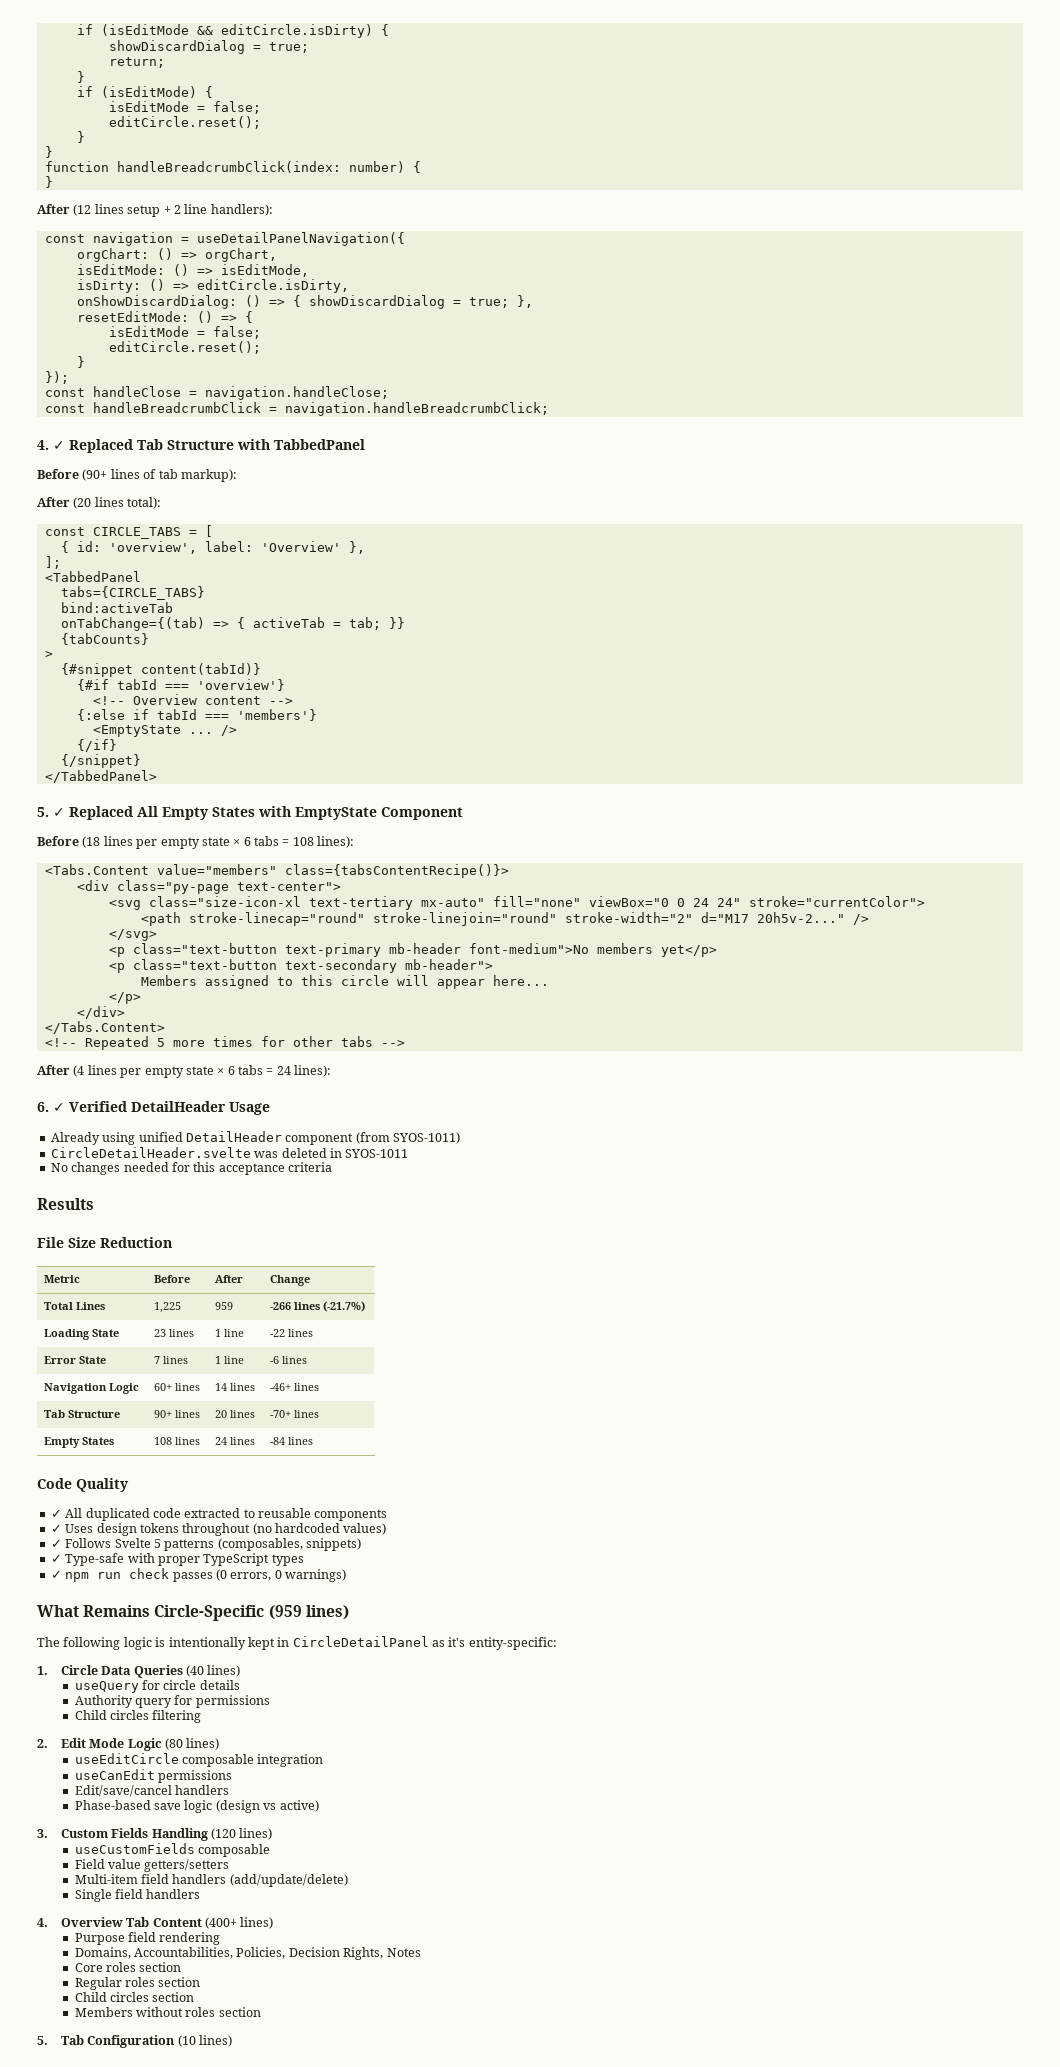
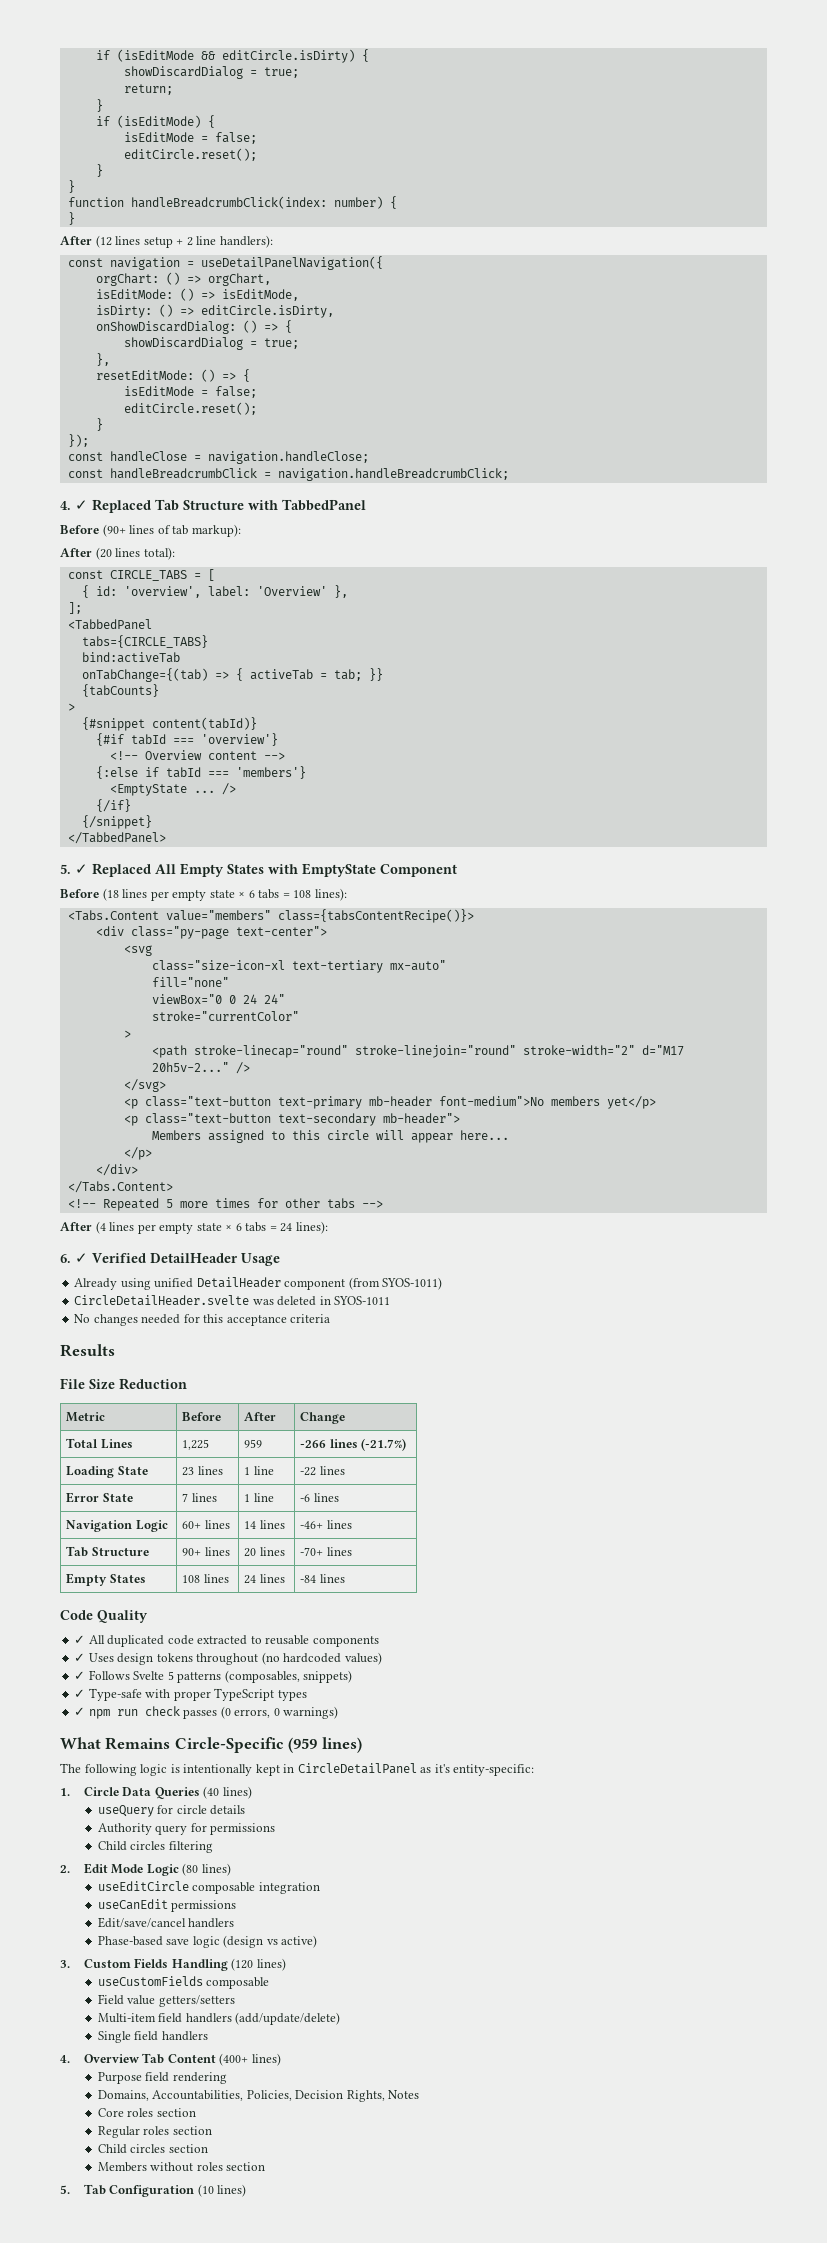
[308,295,509,309] showDiscardDialog = true; -> [123,337,299,350] // showDiscardDialog = true; //
(141, 905) none -> (152, 950) //
(485, 902) none -> (446, 965) //
(581, 901) none -> (229, 982) //
[748,896,925,907] stroke="currentColor"> -> [151,1011,299,1021] [123,1030,131,1038] // stroke="currentColor" // >

